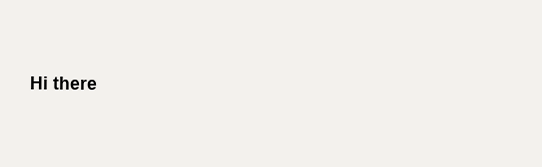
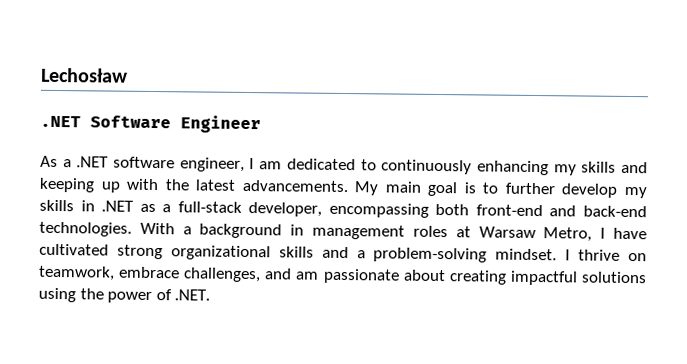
[29,76,98,90] Hi there -> [41,67,128,83] [40,115,261,134] [40,155,648,176] [39,177,647,199] [39,199,647,218] [39,221,647,242] [39,243,647,263] [38,265,647,286] [38,287,211,304] Lechosław // .NET Software Engineer // As a .NET software engineer, I am dedicated to continuously enhancing my skills and keeping up with the latest advancements. My main goal is to further develop my skills in .NET as a full-stack developer, encompassing both front-end and back-end technologies. With a background in management roles at Warsaw Metro, I have cultivated strong organizational skills and a problem-solving mindset. I thrive on teamwork, embrace challenges, and am passionate about creating impactful solutions using the power of .NET.

